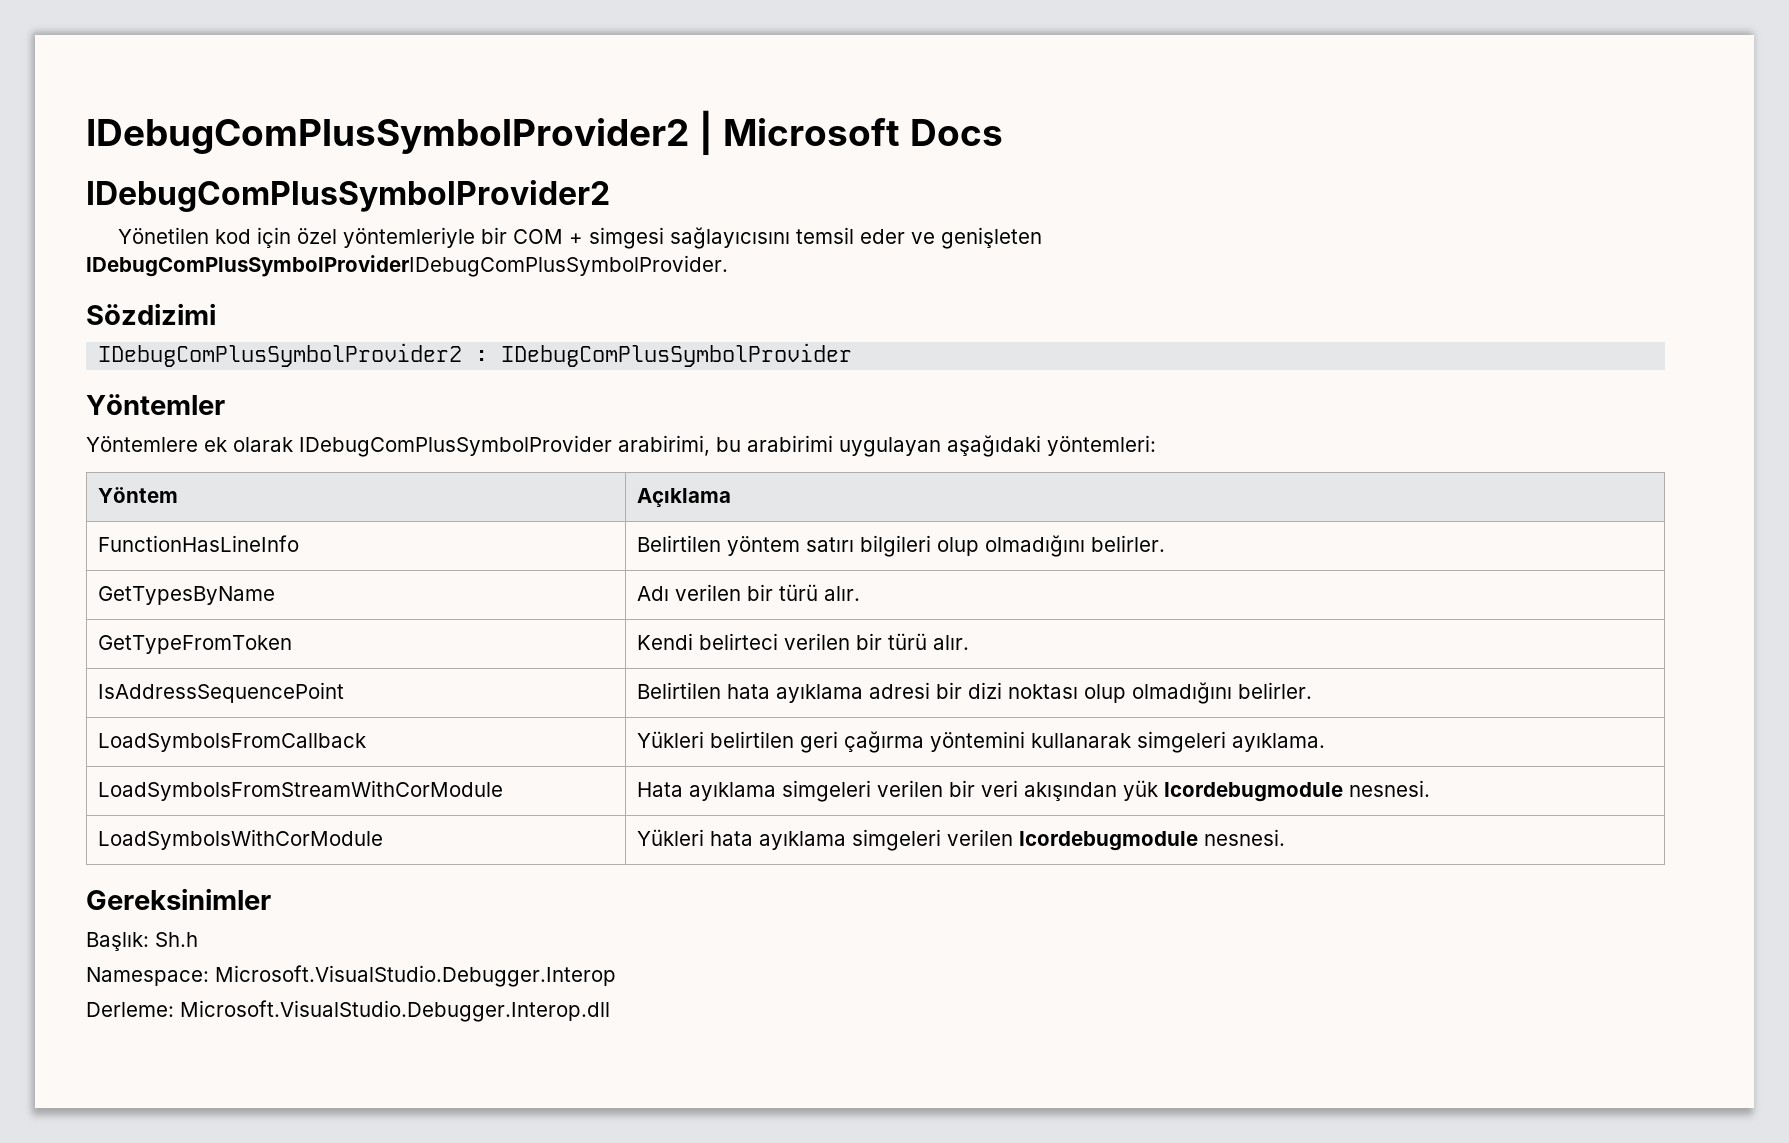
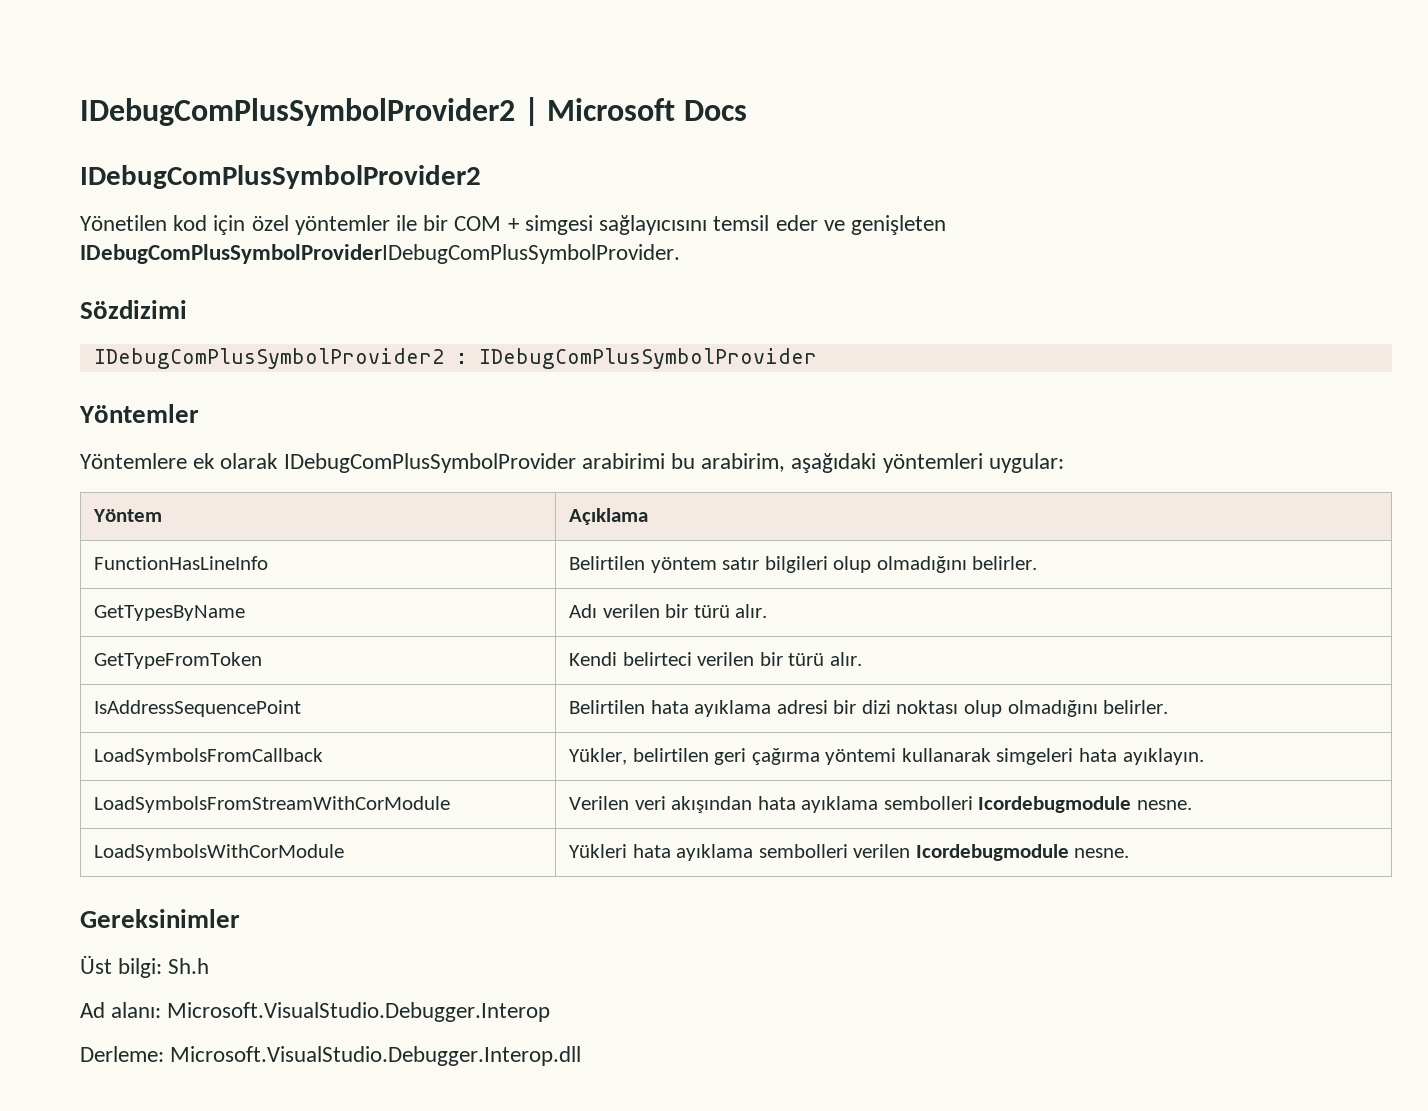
[342,227,475,248] yöntemleriyle -> [294,215,418,235] yöntemler ile
[618,435,1156,457] arabirimi, bu arabirimi uygulayan aşağıdaki yöntemleri: -> [581,453,1064,473] arabirimi bu arabirim, aşağıdaki yöntemleri uygular:
[806,537,855,552] satırı -> [722,557,760,570] satır
[637,731,705,748] Yükleri -> [569,748,628,765] Yükler,
[930,731,1026,752] yöntemini -> [825,748,897,765] yöntemi
[1232,733,1326,752] ayıklama. -> [1078,748,1204,765] hata ayıklayın.
[637,780,1431,802] Hata ayıklama simgeleri verilen bir veri akışından yük Icordebugmodule nesnesi. -> [569,796,1192,813] Verilen veri akışından hata ayıklama sembolleri Icordebugmodule nesne.
[852,829,942,851] simgeleri -> [758,844,848,858] sembolleri
[1204,829,1286,846] nesnesi. -> [1074,848,1130,858] nesne.
[86,932,149,951] Başlık: -> [80,955,163,978] Üst bilgi:
[86,967,209,986] Namespace: -> [80,1002,162,1018] Ad alanı:

